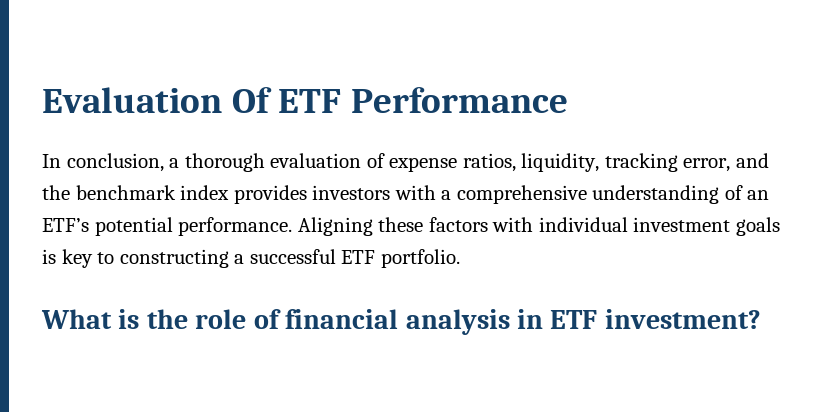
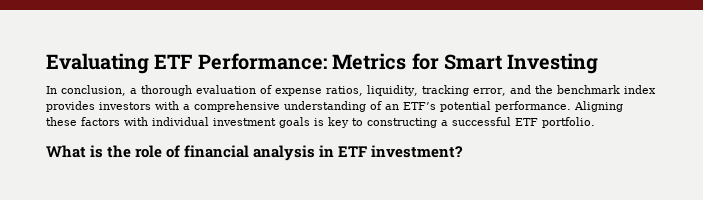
[42,87,568,113] Evaluation Of ETF Performance -> [46,53,599,74] Evaluating ETF Performance: Metrics for Smart Investing

